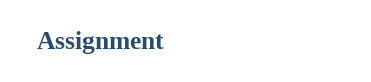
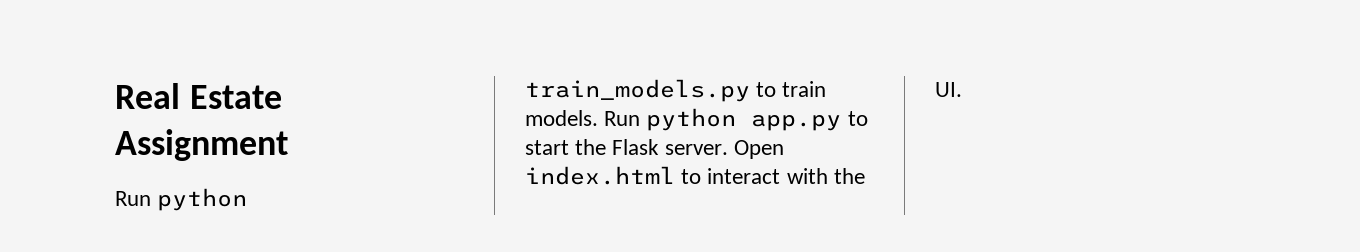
(37, 42) none -> [115,83,282,109] Real Estate
(164, 42) none -> [115,188,248,211] [525,79,827,102] [525,108,868,131] [525,139,784,159] [525,166,865,185] [935,82,962,97] // Run python train_models.py to train models. Run python app.py to start the Flask server. Open index.html to interact with the UI.

